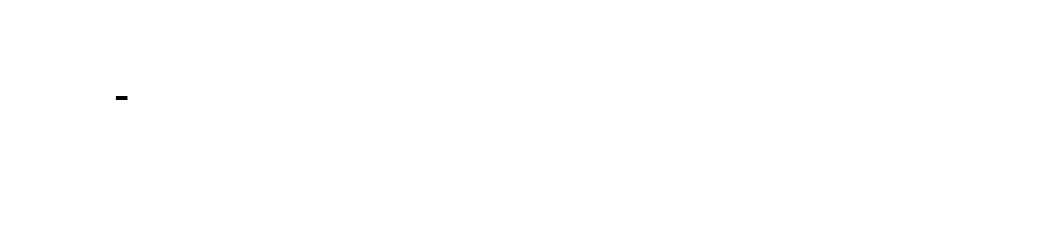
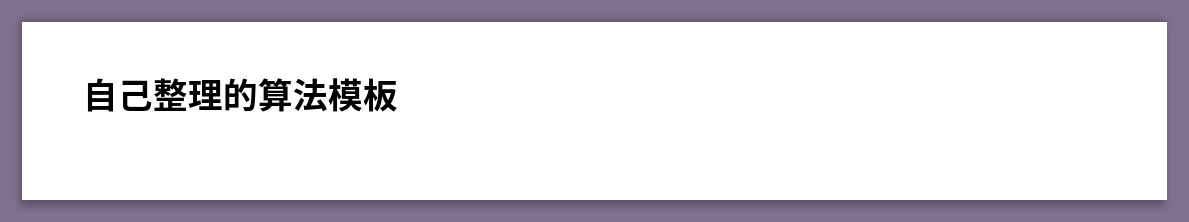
[114,96,129,107] - -> [83,78,398,112] 自己整理的算法模板

